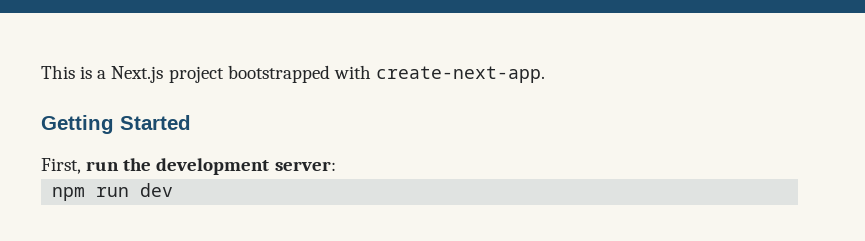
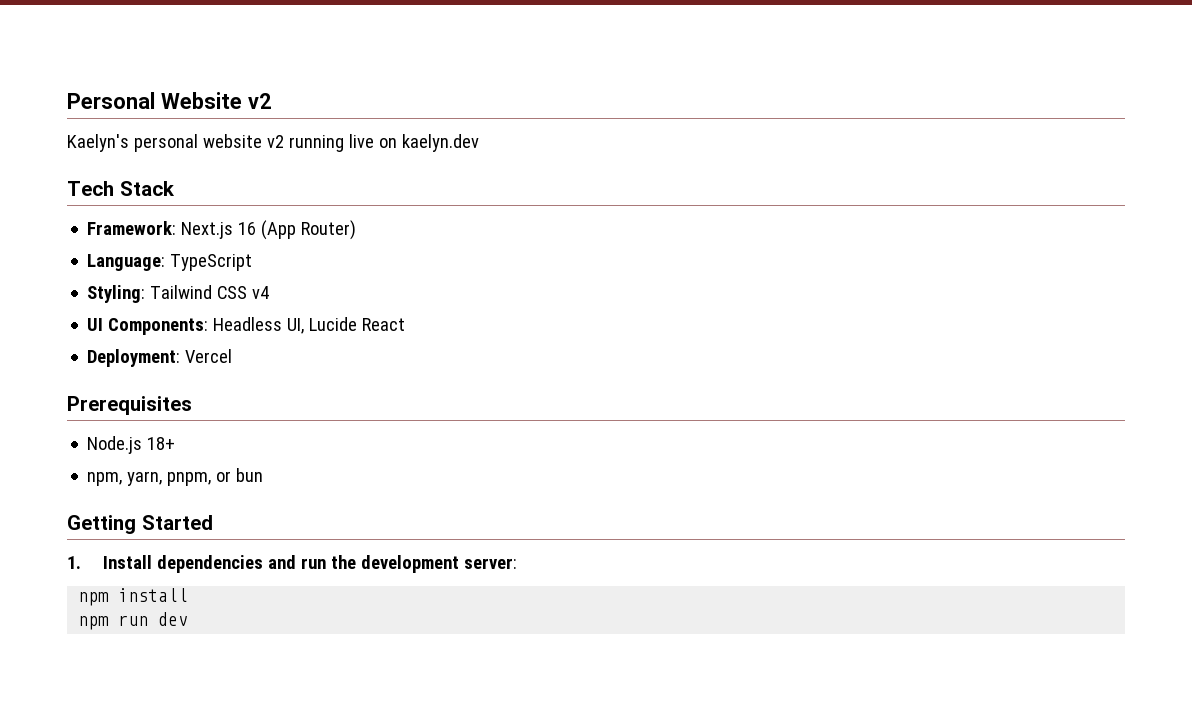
[41,65,545,83] [41,115,191,134] [41,158,81,174] This is a Next.js project bootstrapped with create-next-app. // Getting Started // First, -> [67,92,271,109] [67,134,479,152] [67,181,175,196] [87,220,357,240] [87,254,253,271] [87,285,270,303] [87,317,406,335] [87,349,233,367] [67,396,192,415] [87,436,176,454] [87,468,264,486] [67,515,213,534] [67,555,297,573] Personal Website v2 // Kaelyn's personal website v2 running live on kaelyn.dev // Tech Stack // Framework: Next.js 16 (App Router) // Language: TypeScript // Styling: Tailwind CSS v4 // UI Components: Headless UI, Lucide React // Deployment: Vercel // Prerequisites // Node.js 18+ // npm, yarn, pnpm, or bun // Getting Started // 1. Install dependencies and
(336, 166) none -> [78,588,189,606] // npm install

